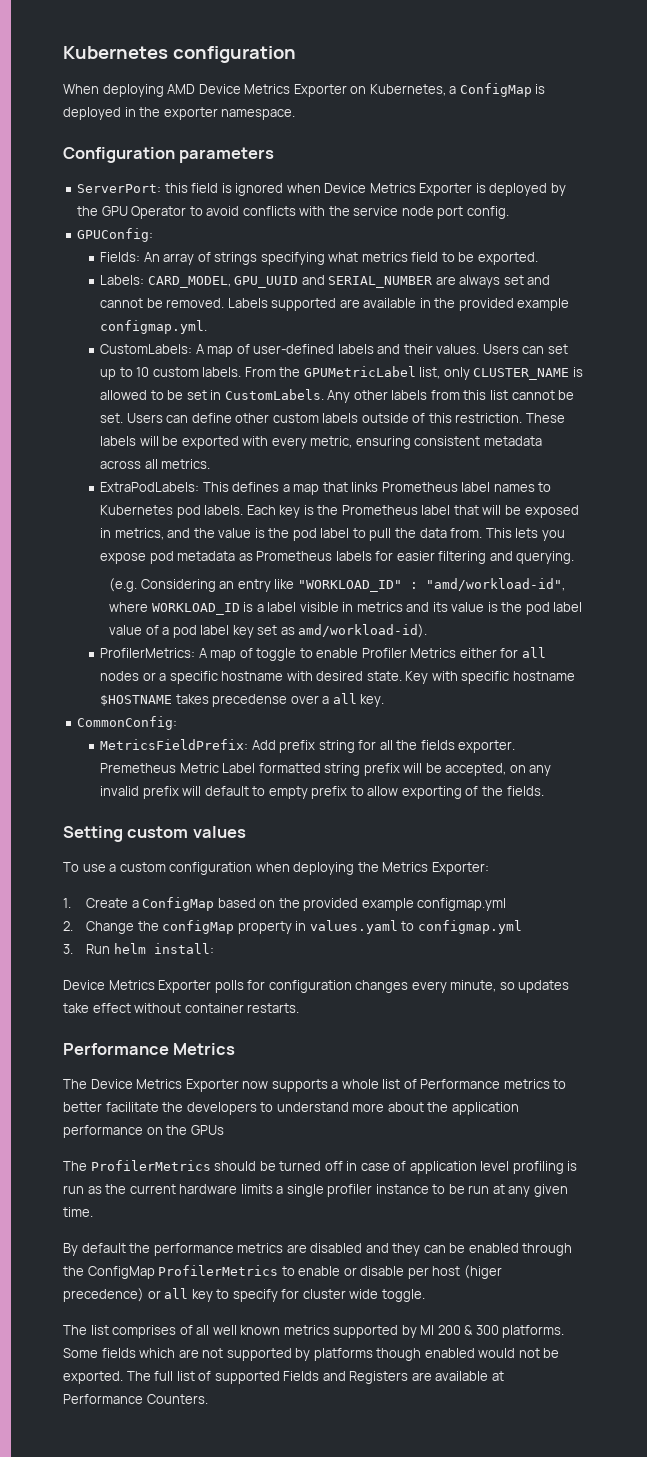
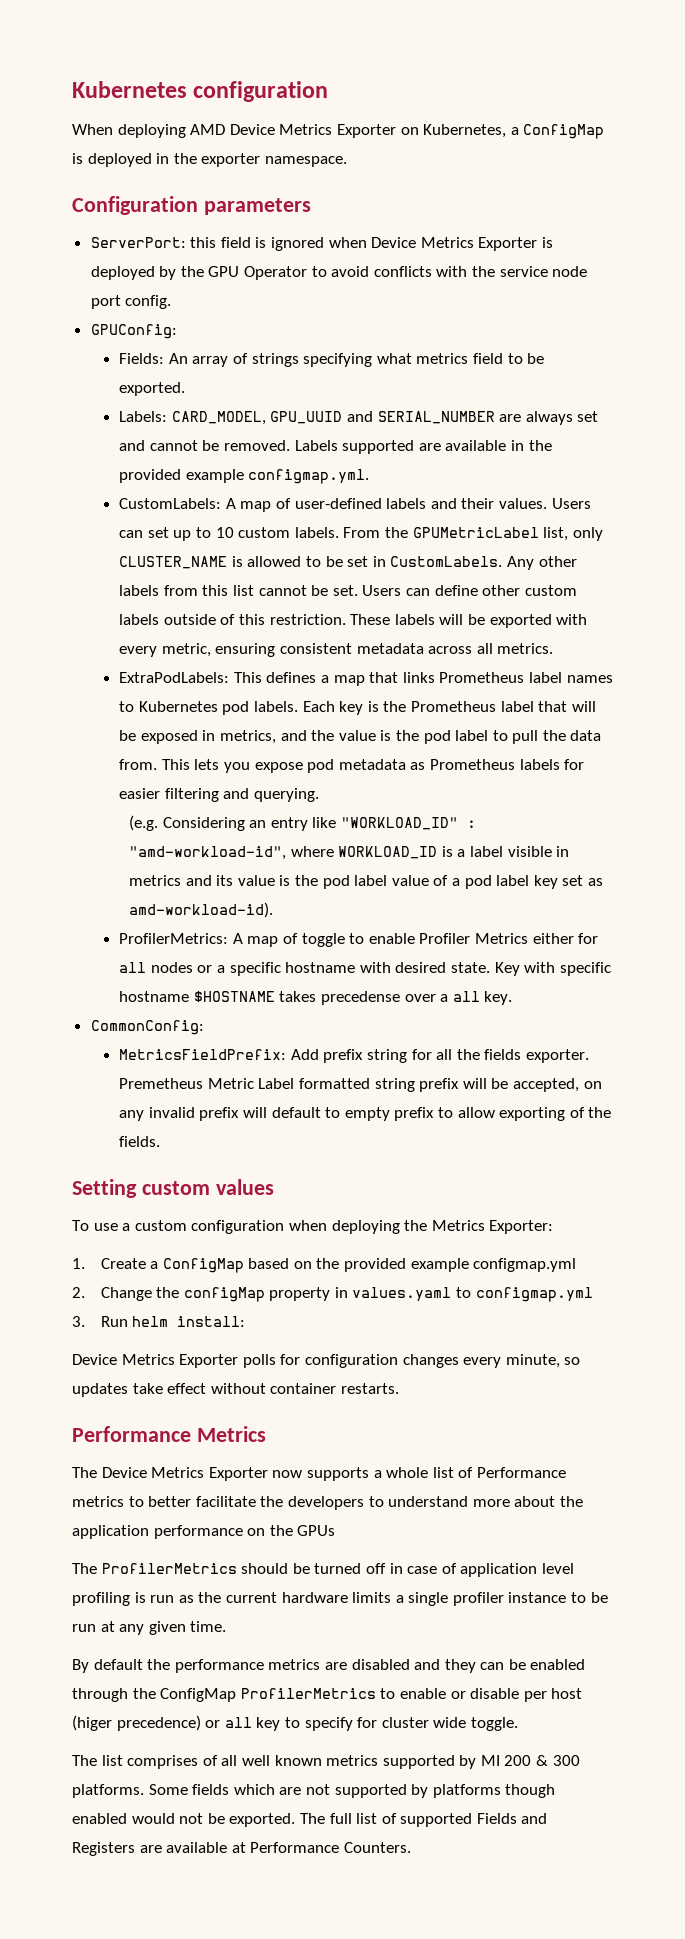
[425,578,565,591] "amd/workload-id", -> [129,846,287,860] "amd-workload-id",
[298,624,428,638] amd/workload-id). -> [129,902,274,918] amd-workload-id).

